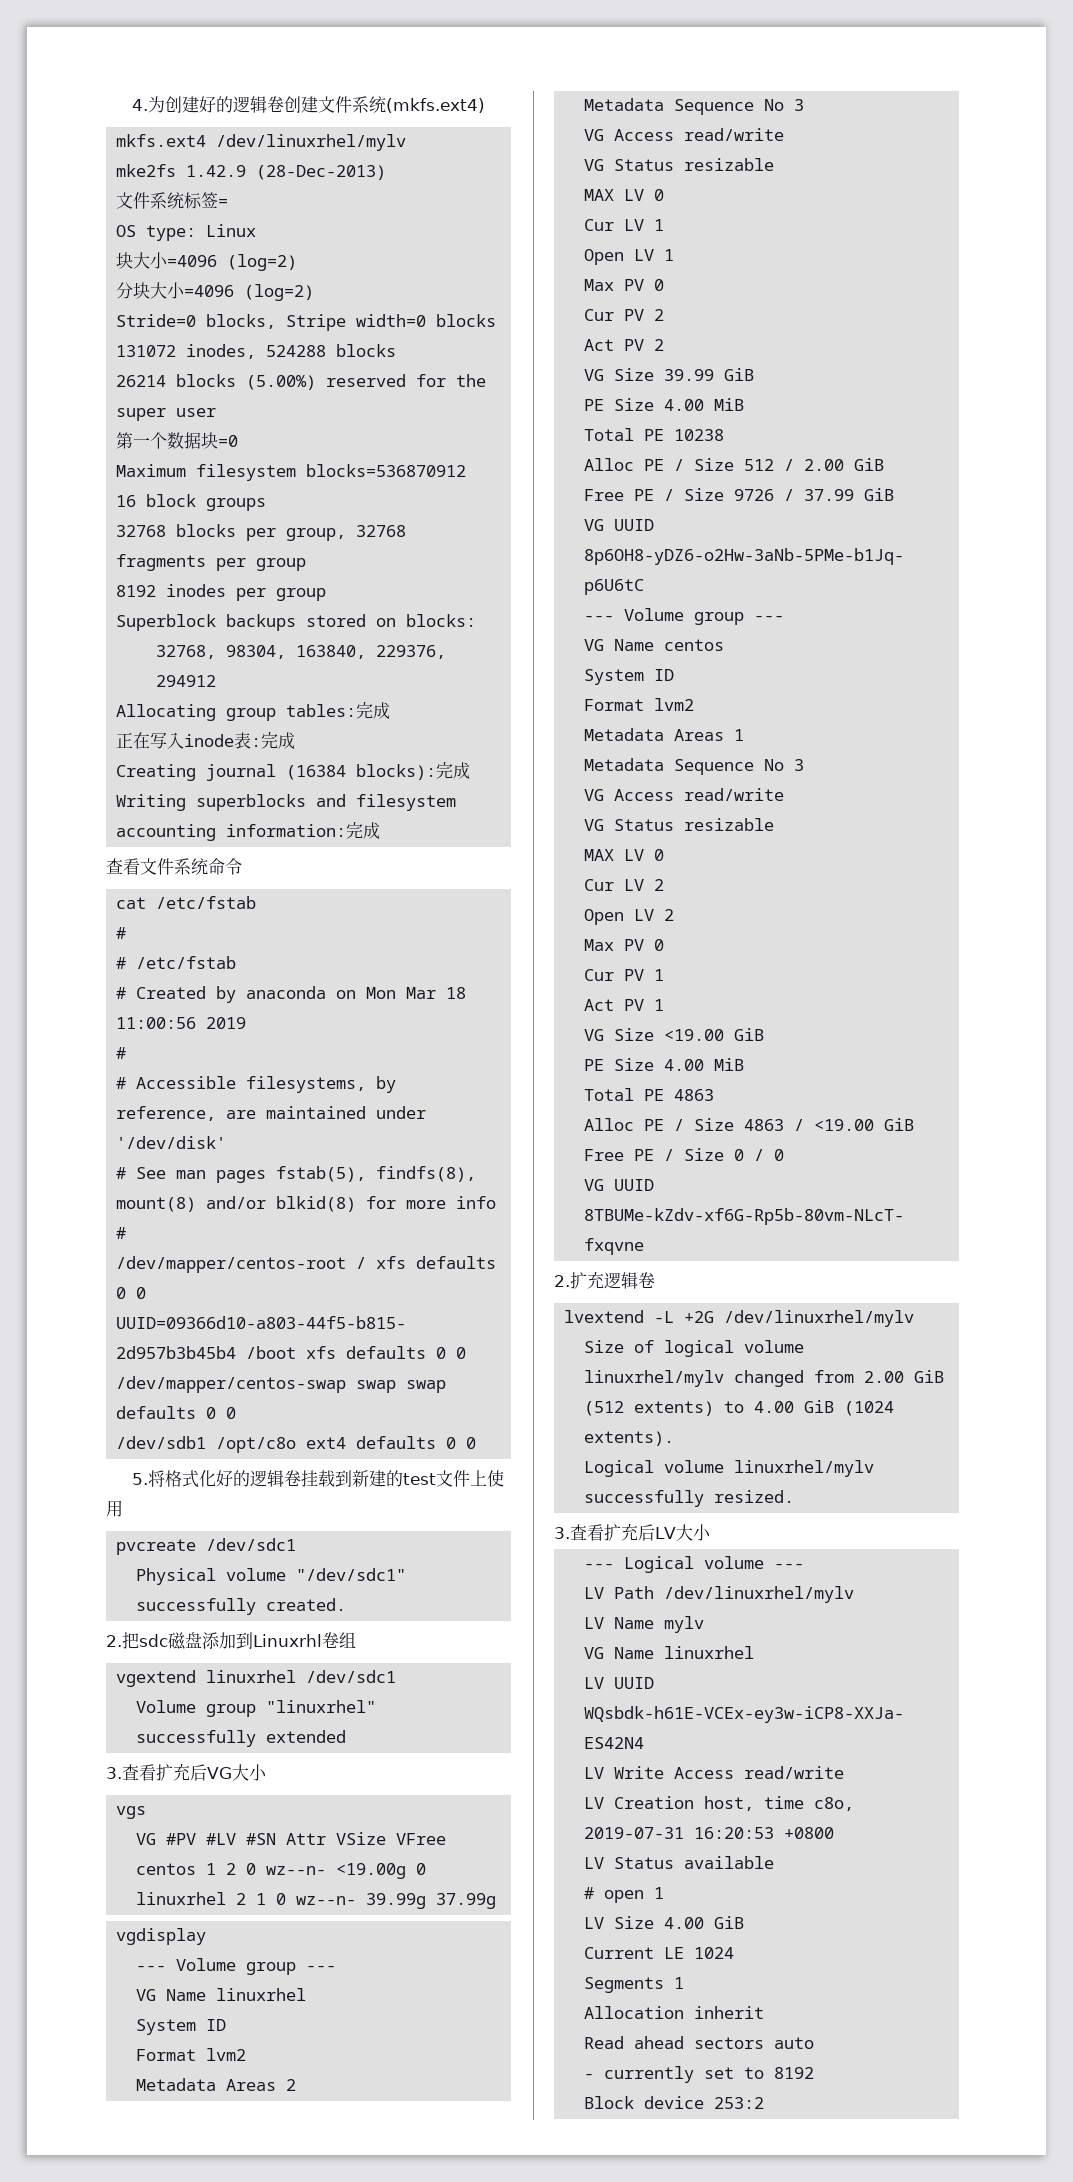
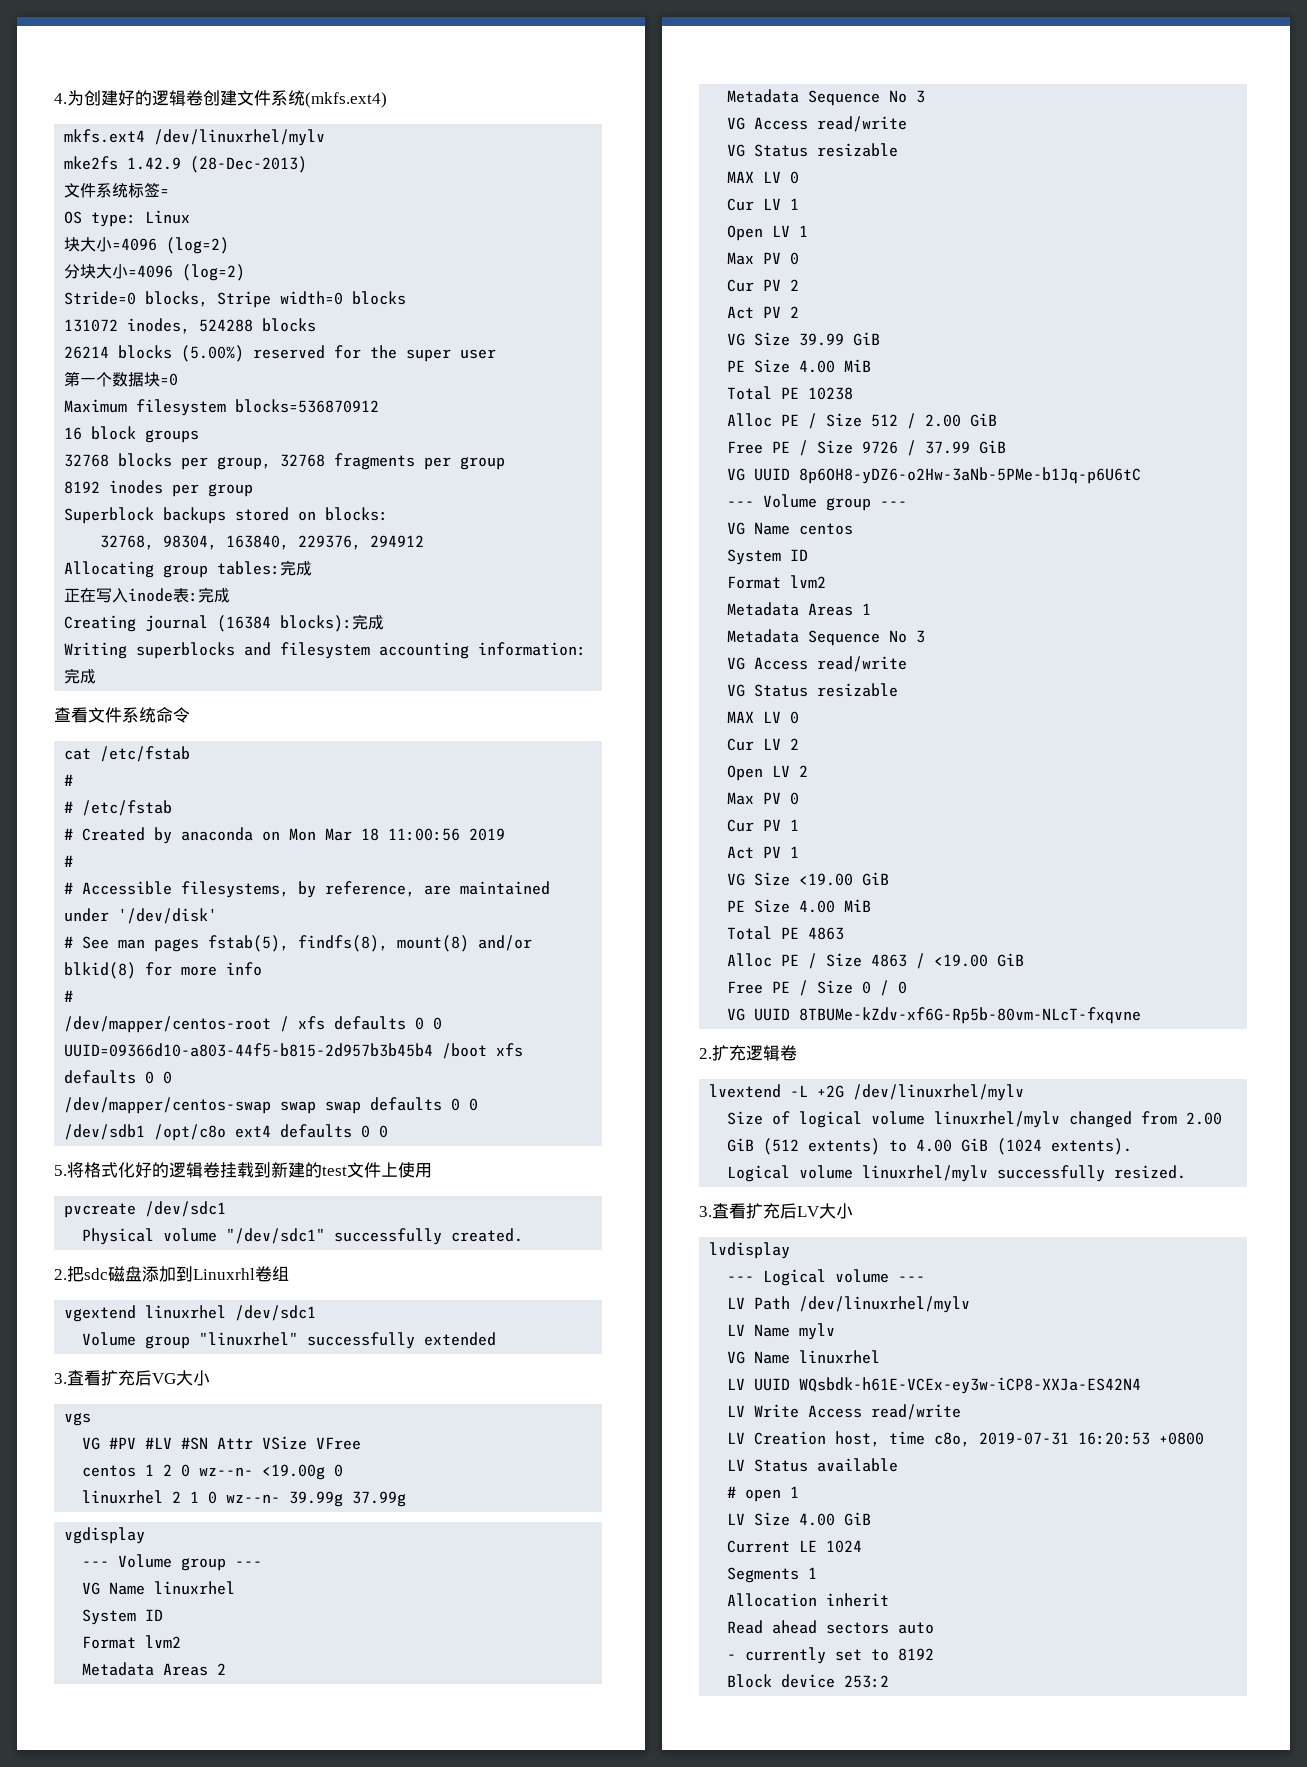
(711, 1532) none -> [709,1242,791,1259] // lvdisplay

